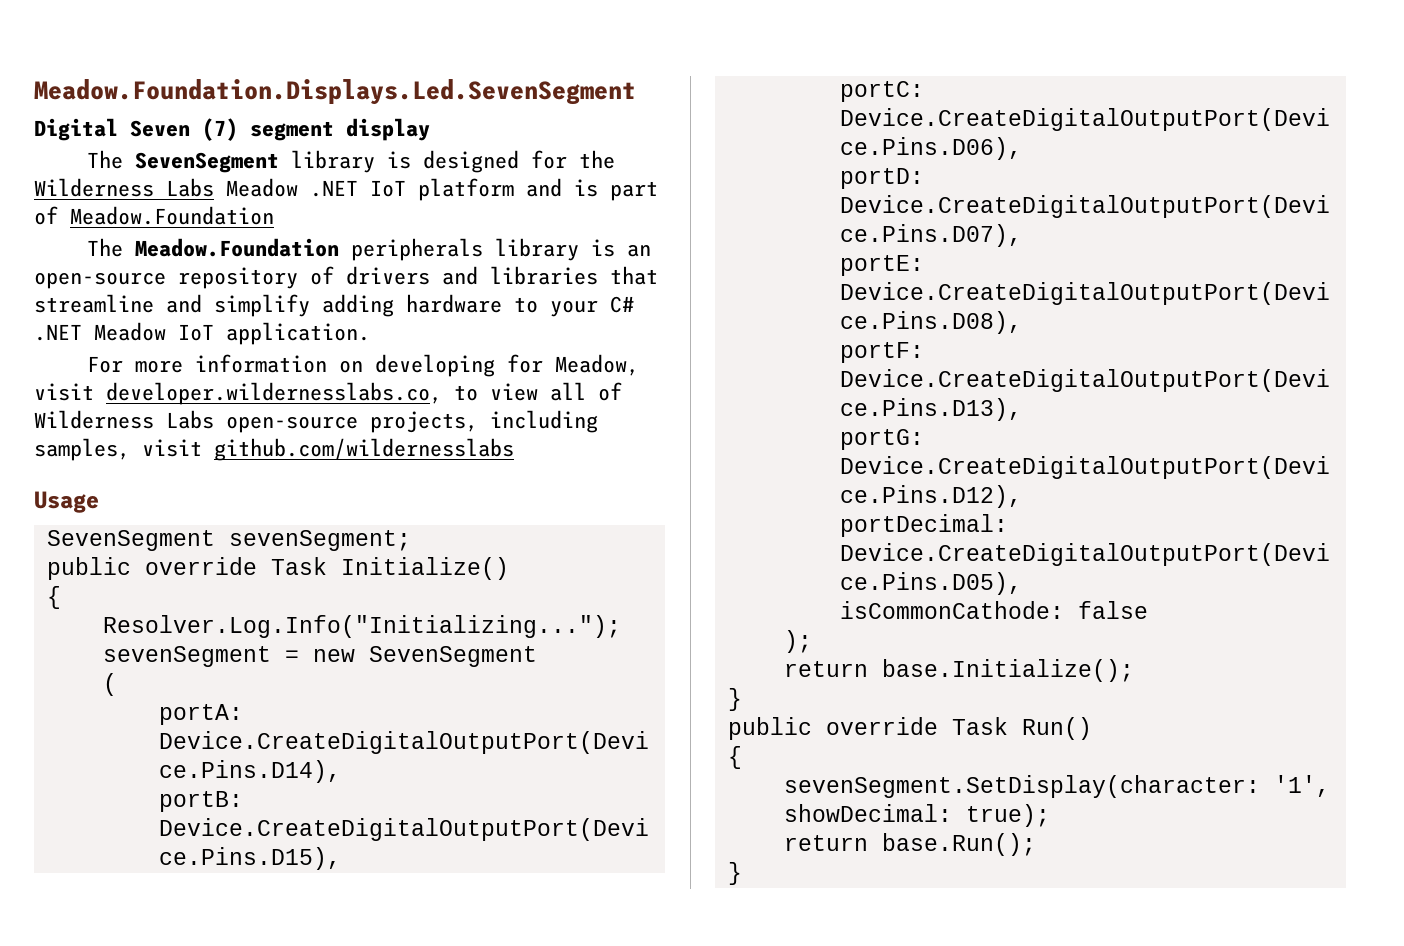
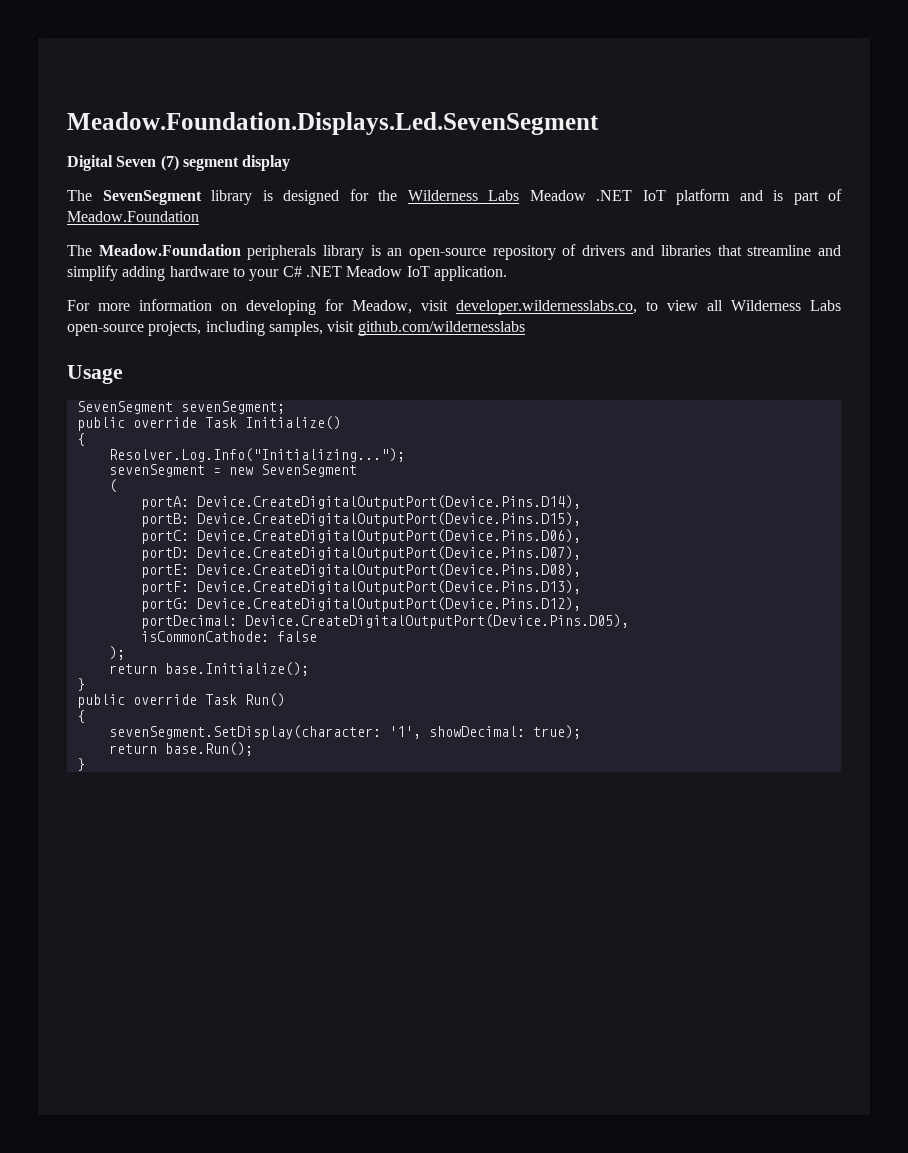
[598,382,622,401] of -> (723, 305) none

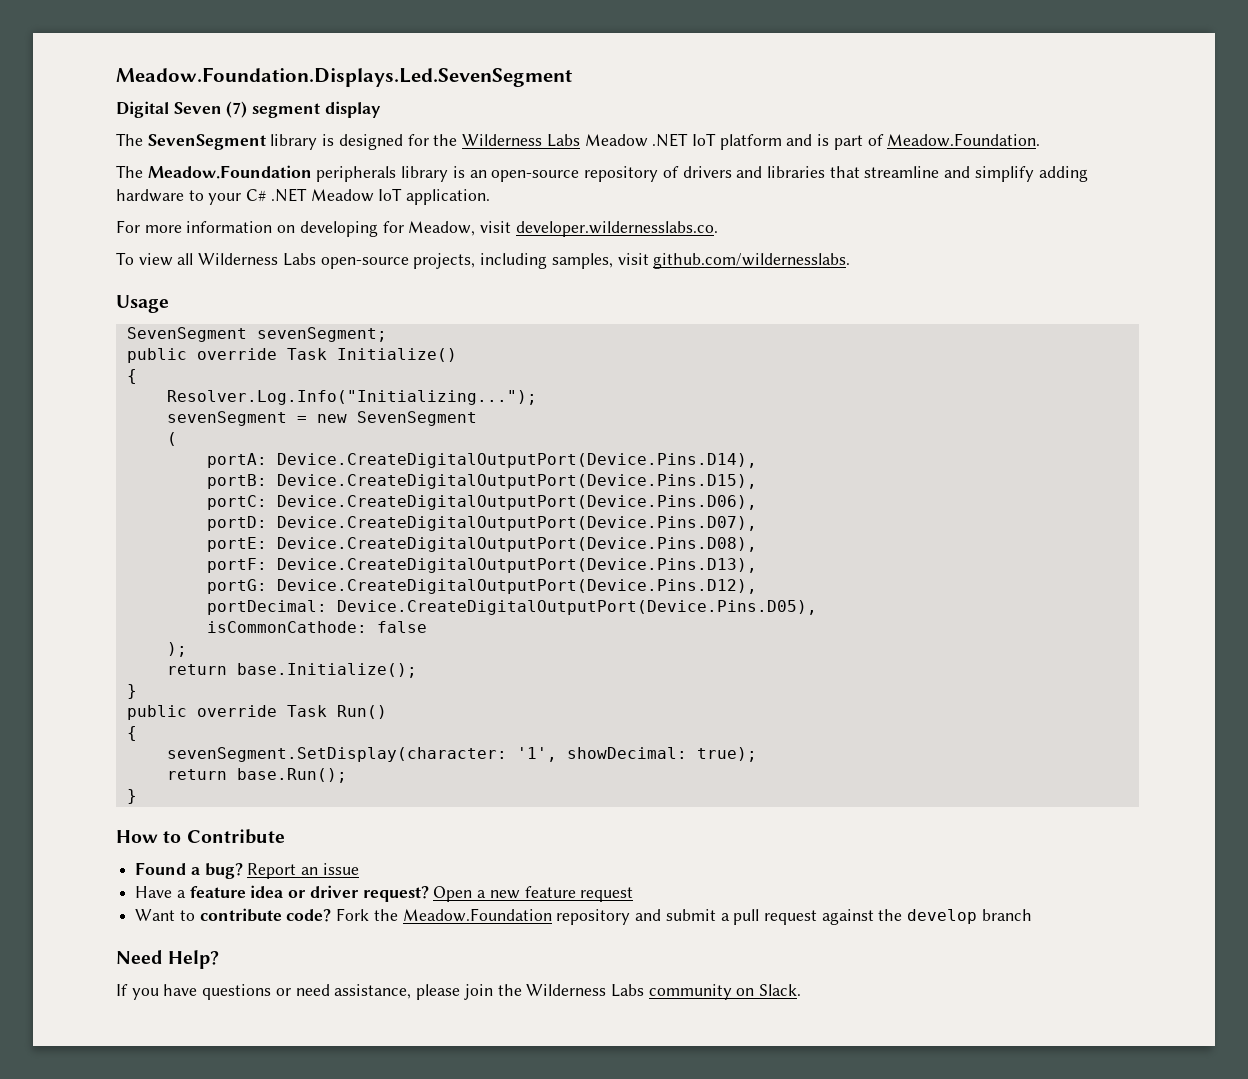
[67,211,199,222] Meadow.Foundation -> [887,133,1041,147] Meadow.Foundation.
[456,300,658,315] developer.wildernesslabs.co, to -> [515,221,718,237] [116,252,134,265] developer.wildernesslabs.co. // To
[357,321,525,336] github.com/wildernesslabs -> [653,253,851,269] github.com/wildernesslabs.
(85, 764) none -> [116,829,285,844] [135,862,359,879] [135,885,634,902] [135,908,1032,925] [116,950,220,969] [116,984,802,1000] // How to Contribute // Found a bug? Report an issue // Have a feature idea or driver request? Open a new feature request // Want to contribute code? Fork the Meadow.Foundation repository and submit a pull request against the develop branch // Need Help? // If you have questions or need assistance, please join the Wilderness Labs community on Slack.

